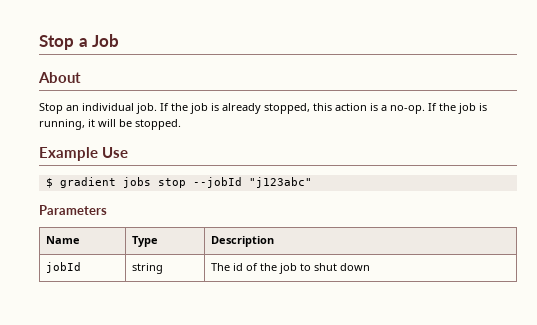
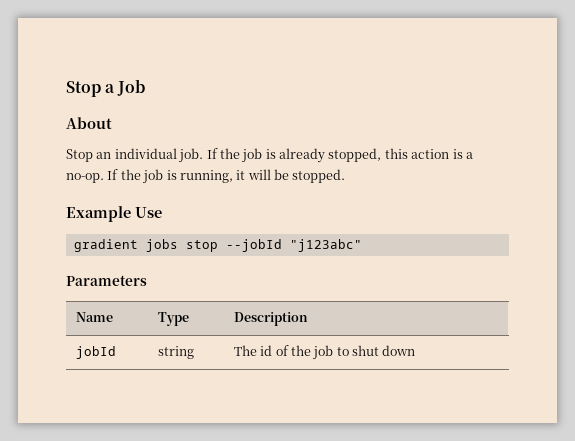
[45,178,53,188] $ -> (162, 212) none

